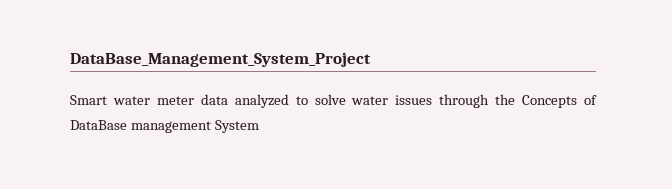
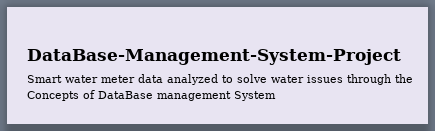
[70,52,371,67] DataBase_Management_System_Project -> [27,49,401,65] DataBase-Management-System-Project

